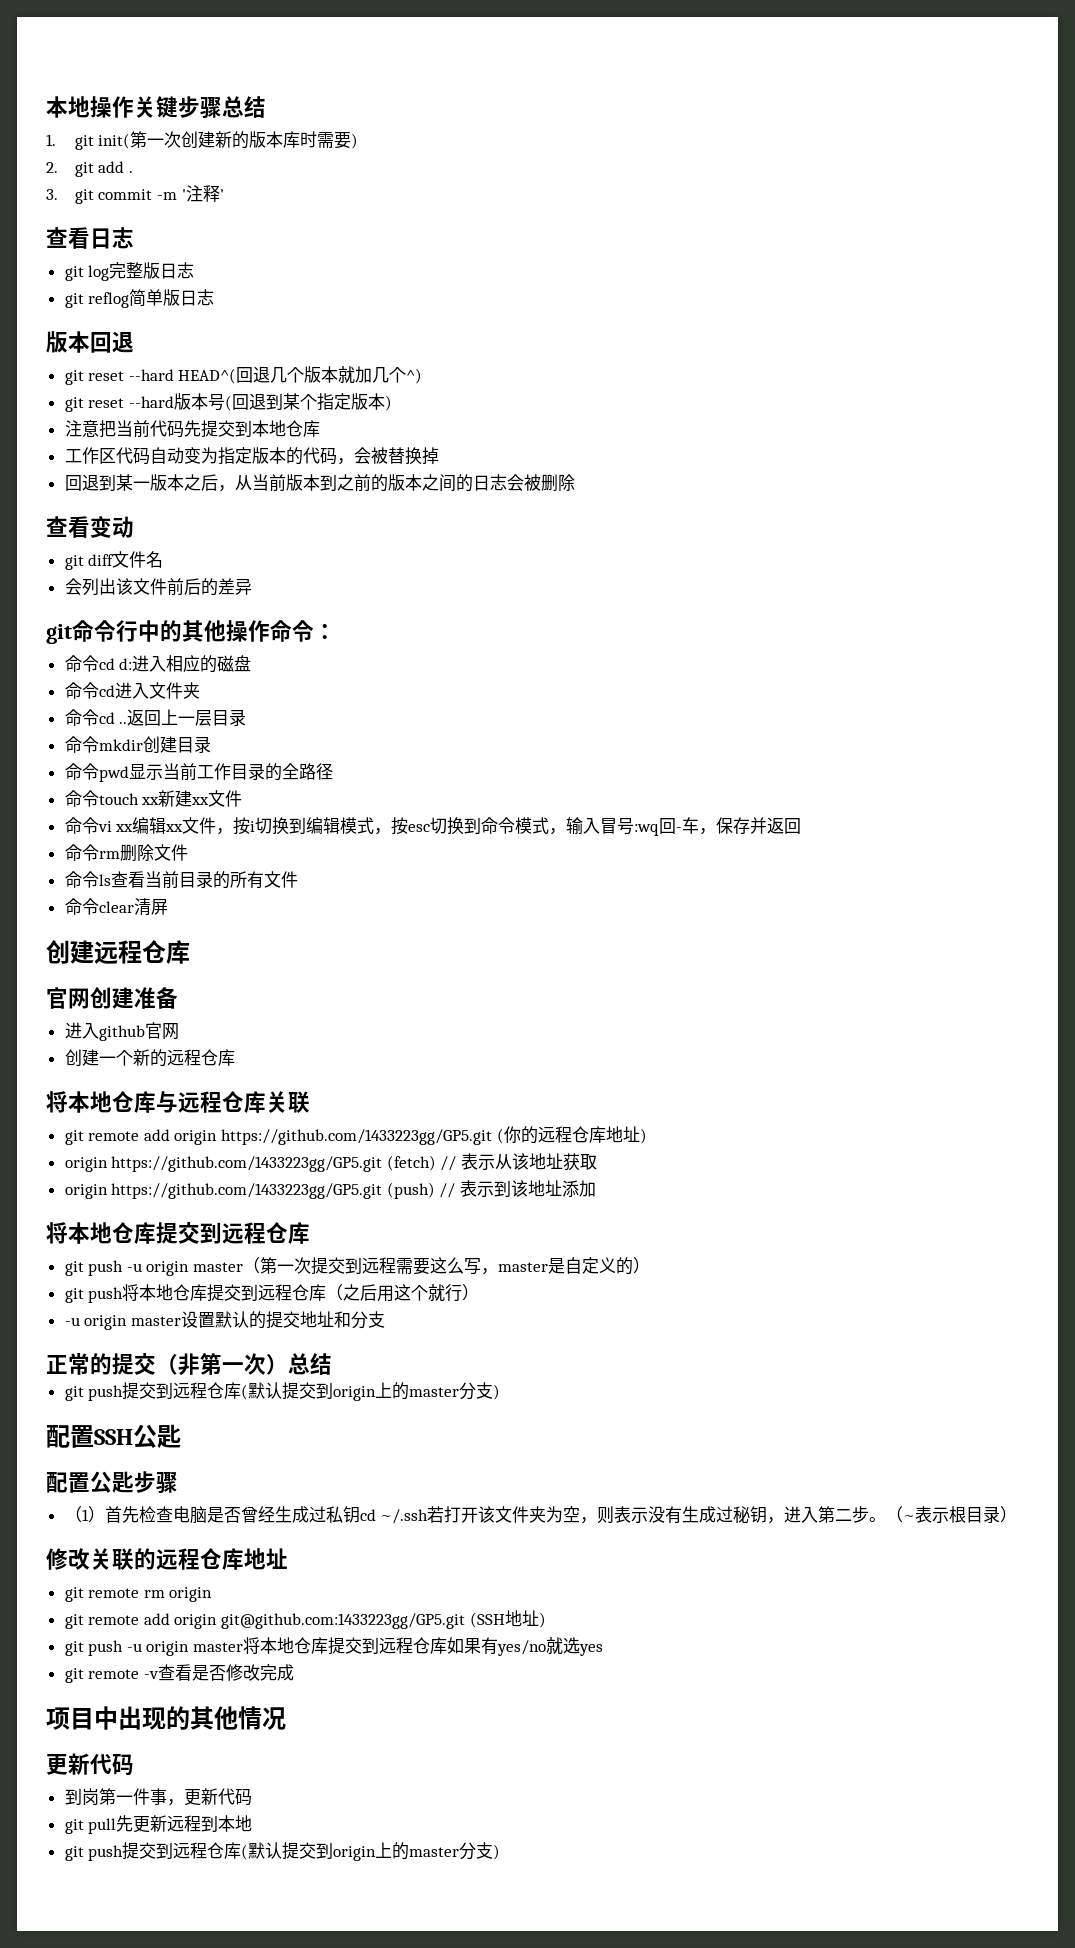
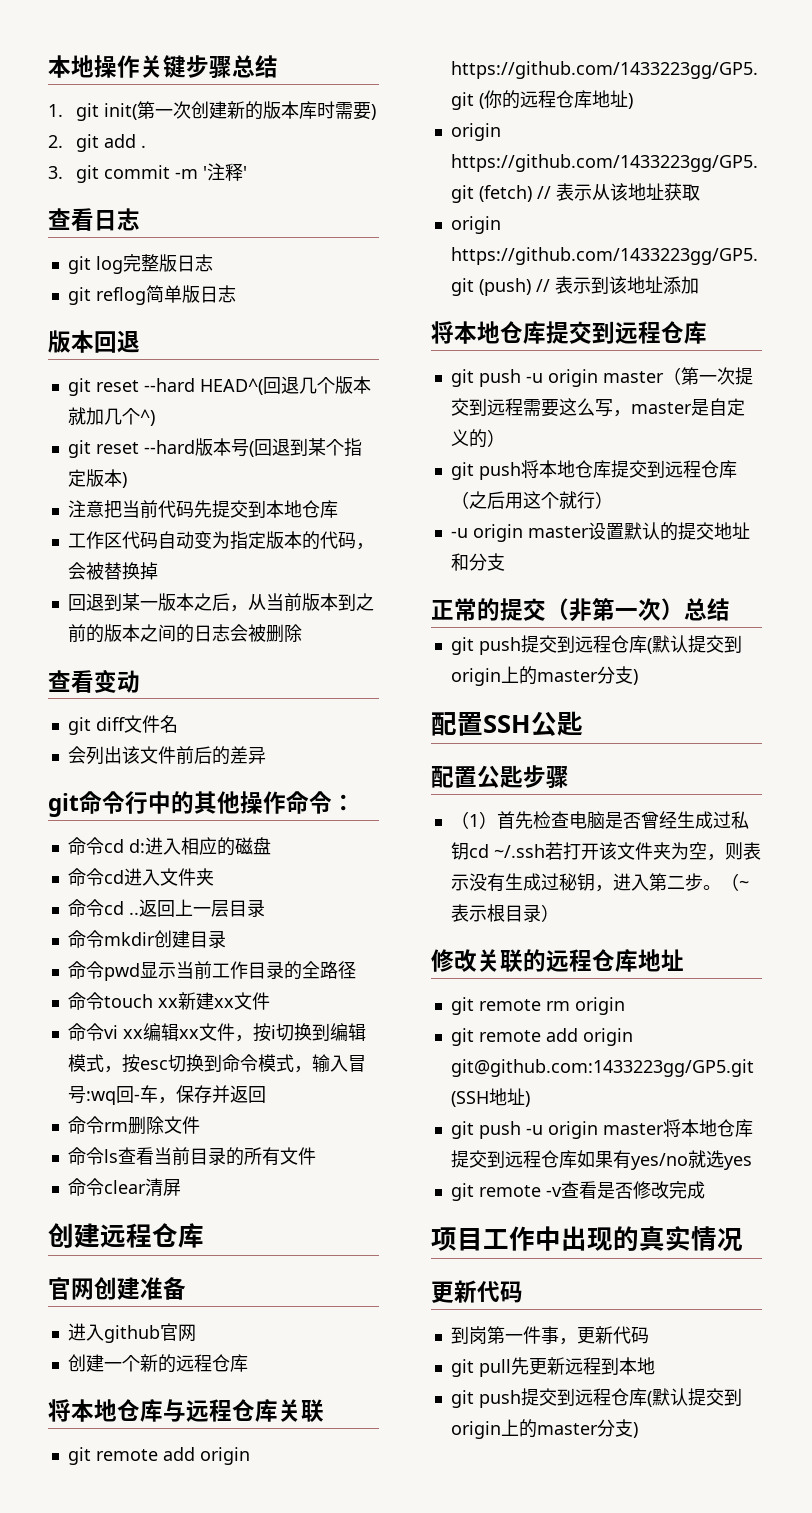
(94, 1719) none -> [483,1226,535,1251] 工作
[190,1706,238,1730] 其他 -> [639,1226,691,1251] 真实

